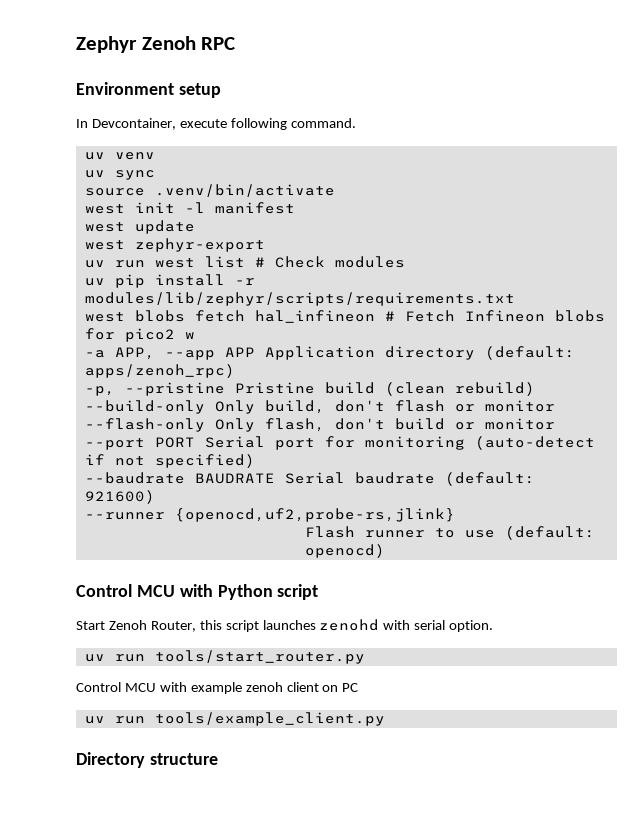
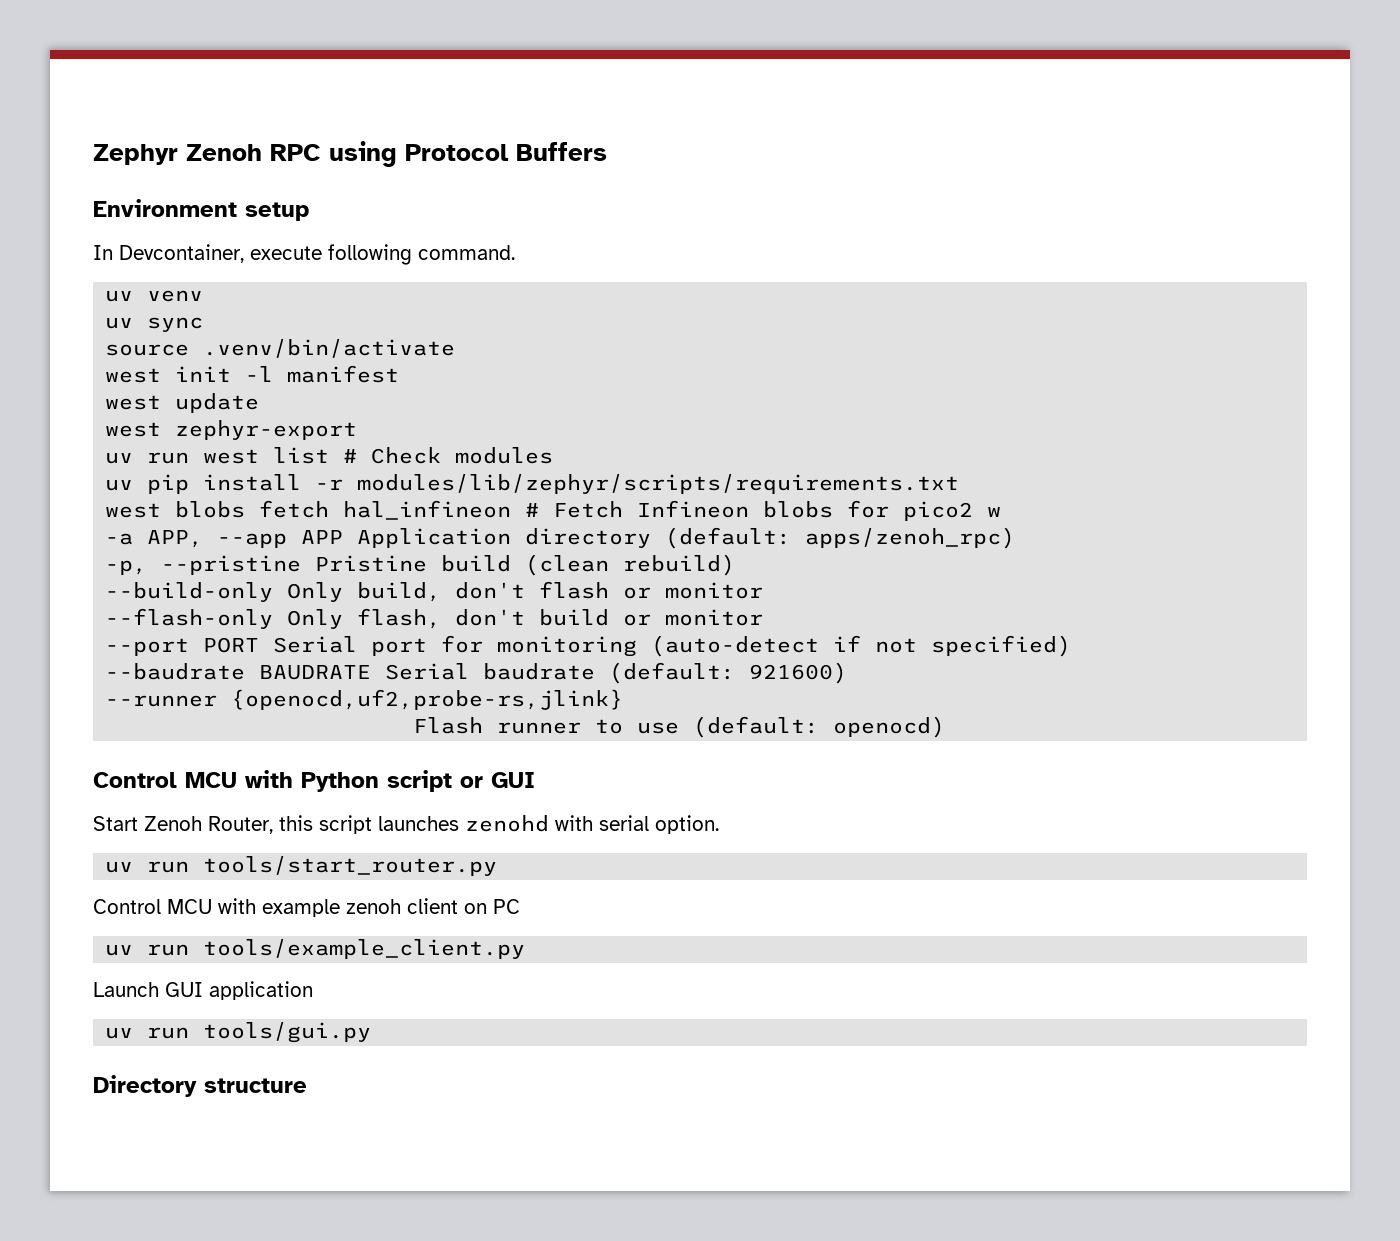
(236, 43) none -> [329,141,607,167] using Protocol Buffers
(319, 592) none -> [460,772,535,788] or GUI
(385, 719) none -> [93,981,313,1000] [105,1022,372,1043] // Launch GUI application // uv run tools/gui.py

